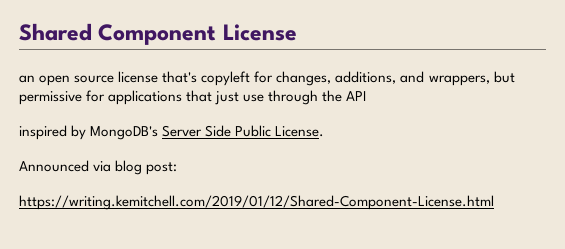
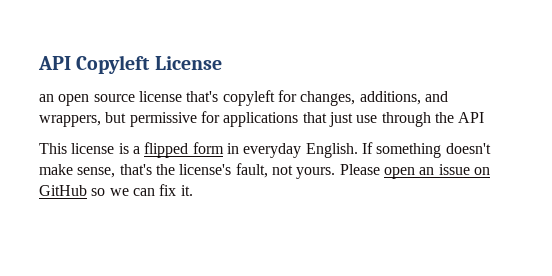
[19,23,217,45] Shared Component -> [38,55,151,74] API Copyleft
[19,125,325,140] [19,160,178,175] [19,195,494,210] inspired by MongoDB's Server Side Public License. // Announced via blog post: // https://writing.kemitchell.com/2019/01/12/Shared-Component-License.html -> [39,142,491,158] [39,163,490,179] [39,184,193,196] This license is a flipped form in everyday English. If something doesn't make sense, that's the license's fault, not yours. Please open an issue on GitHub so we can fix it.

